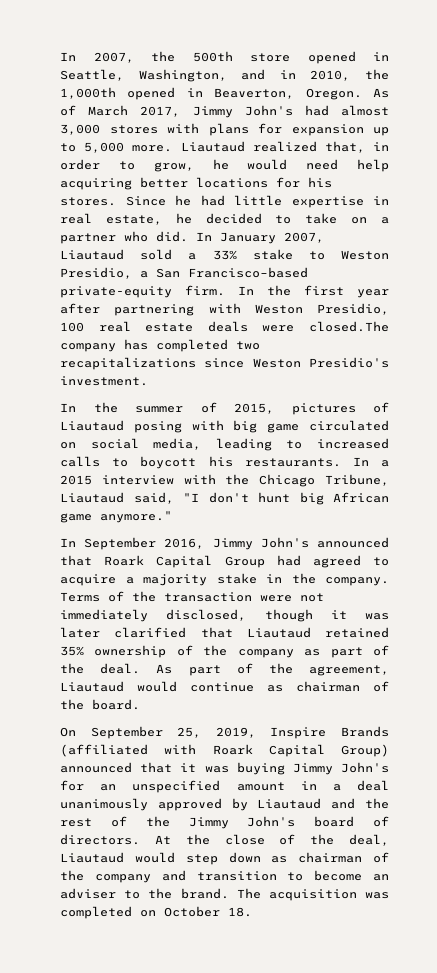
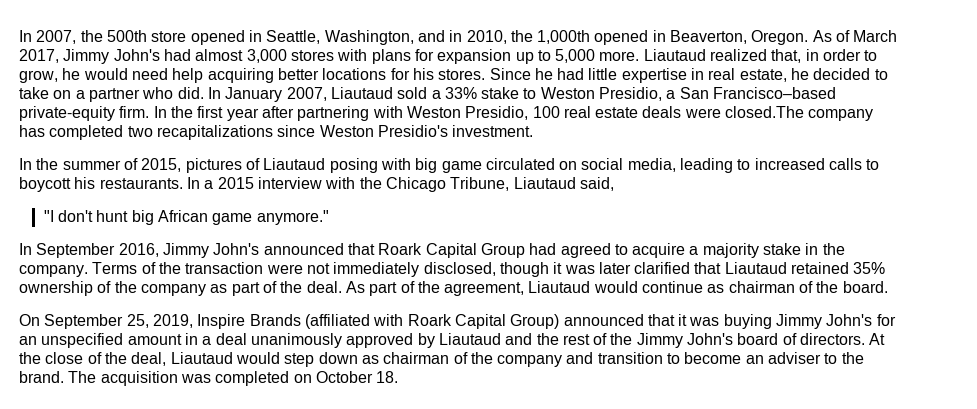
(174, 498) none -> (614, 184) //

